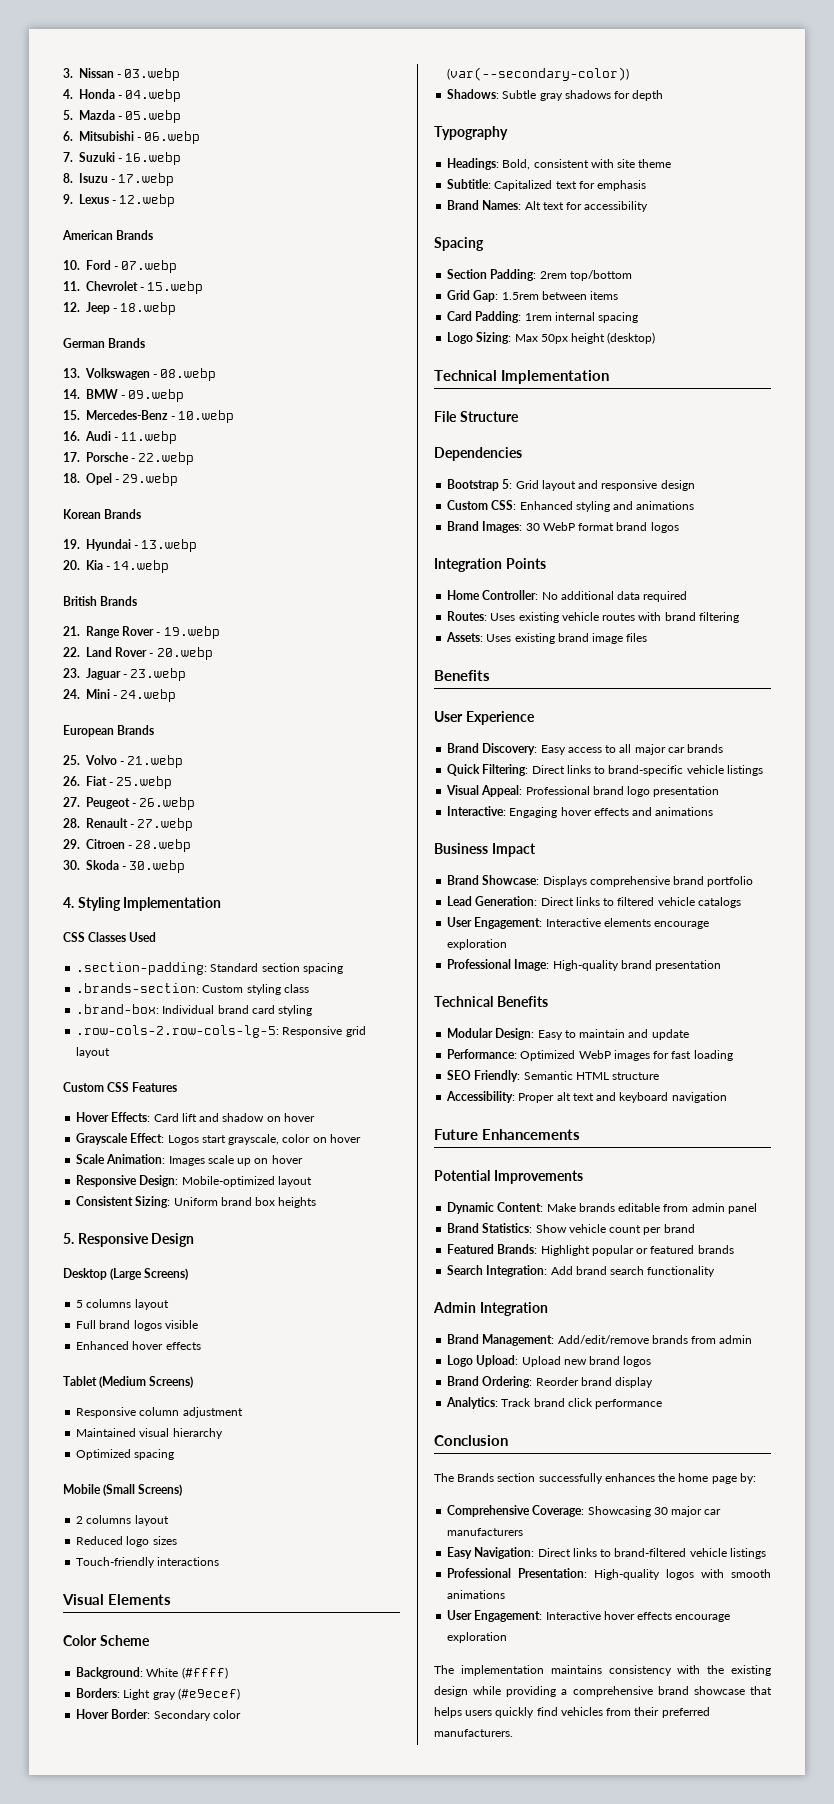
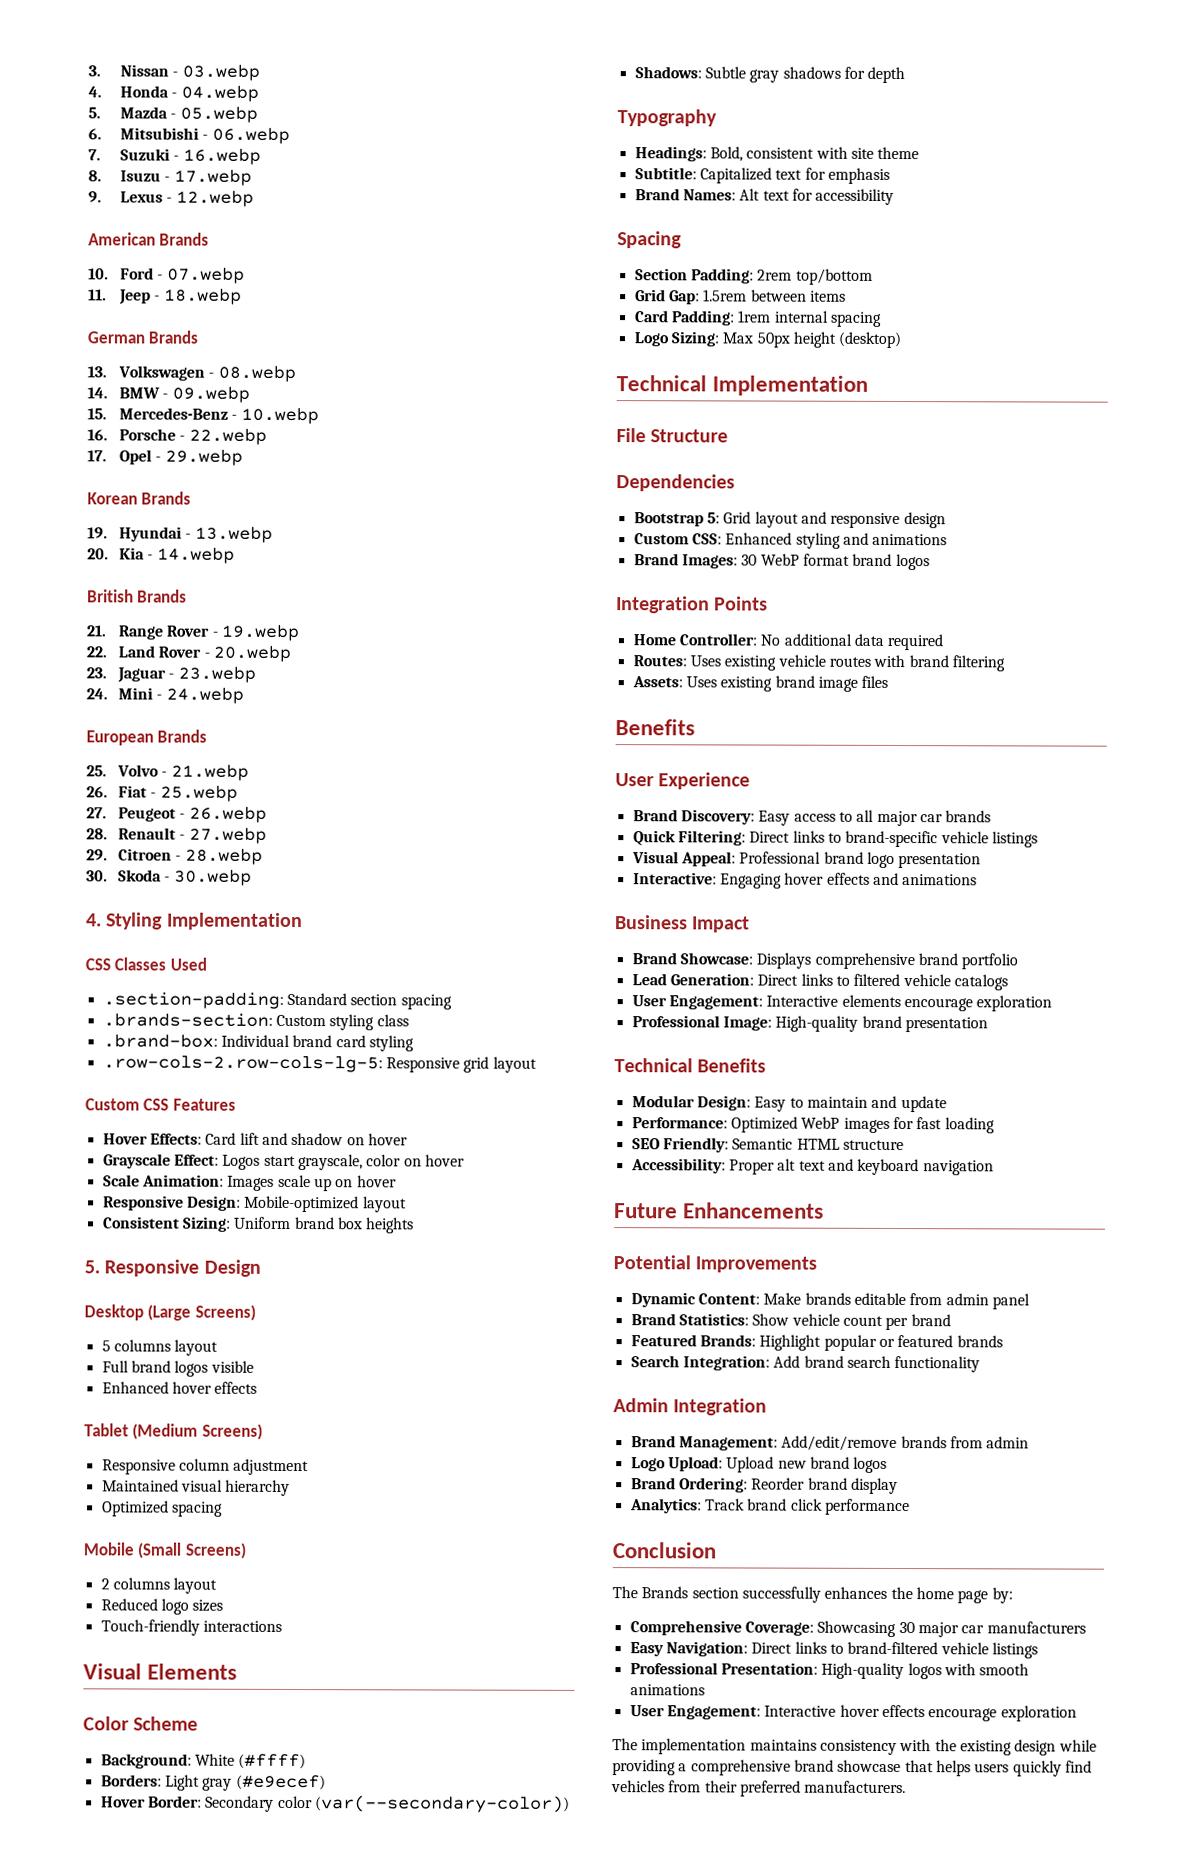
[86,281,204,294] [63,302,80,312] Chevrolet - 15.webp // 12. -> (107, 295) none
[85,431,178,444] [63,452,80,462] Audi - 11.webp // 17. -> (108, 435) none
[63,473,80,483] 18. -> [87,450,107,462] 17.

